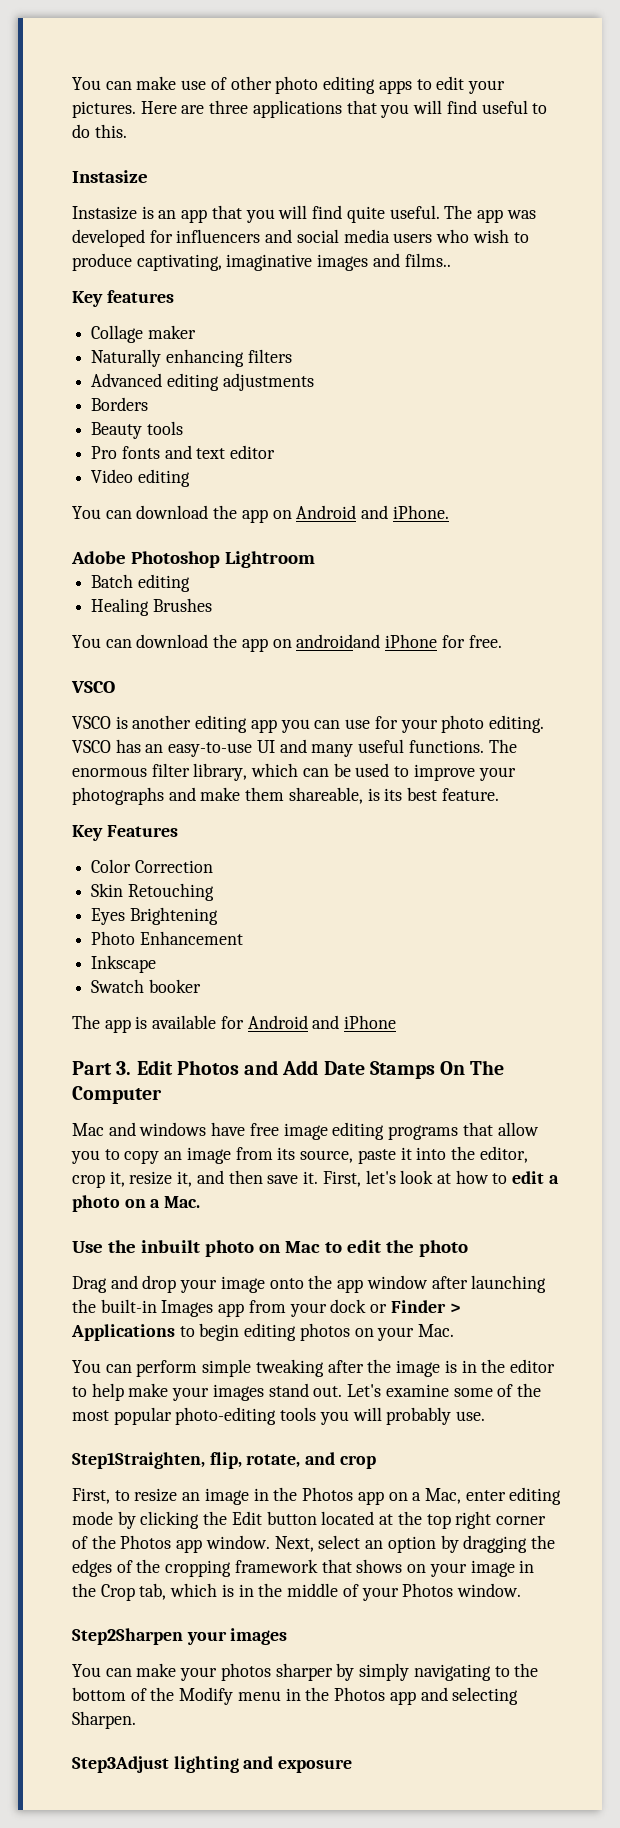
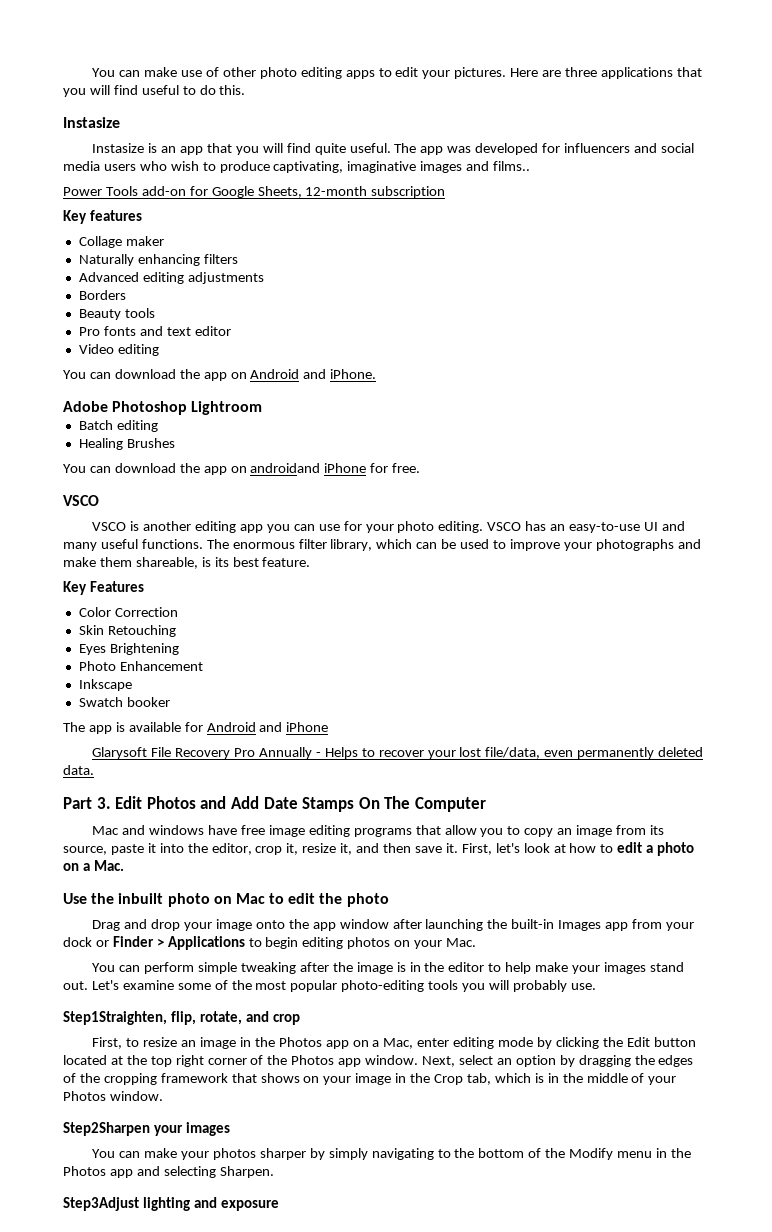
(451, 260) none -> [63,186,446,198] // Power Tools add-on for Google Sheets, 12-month subscription
(397, 1022) none -> [92,747,704,759] [63,765,94,775] // Glarysoft File Recovery Pro Annually - Helps to recover your lost file/data, even permanently deleted data.

